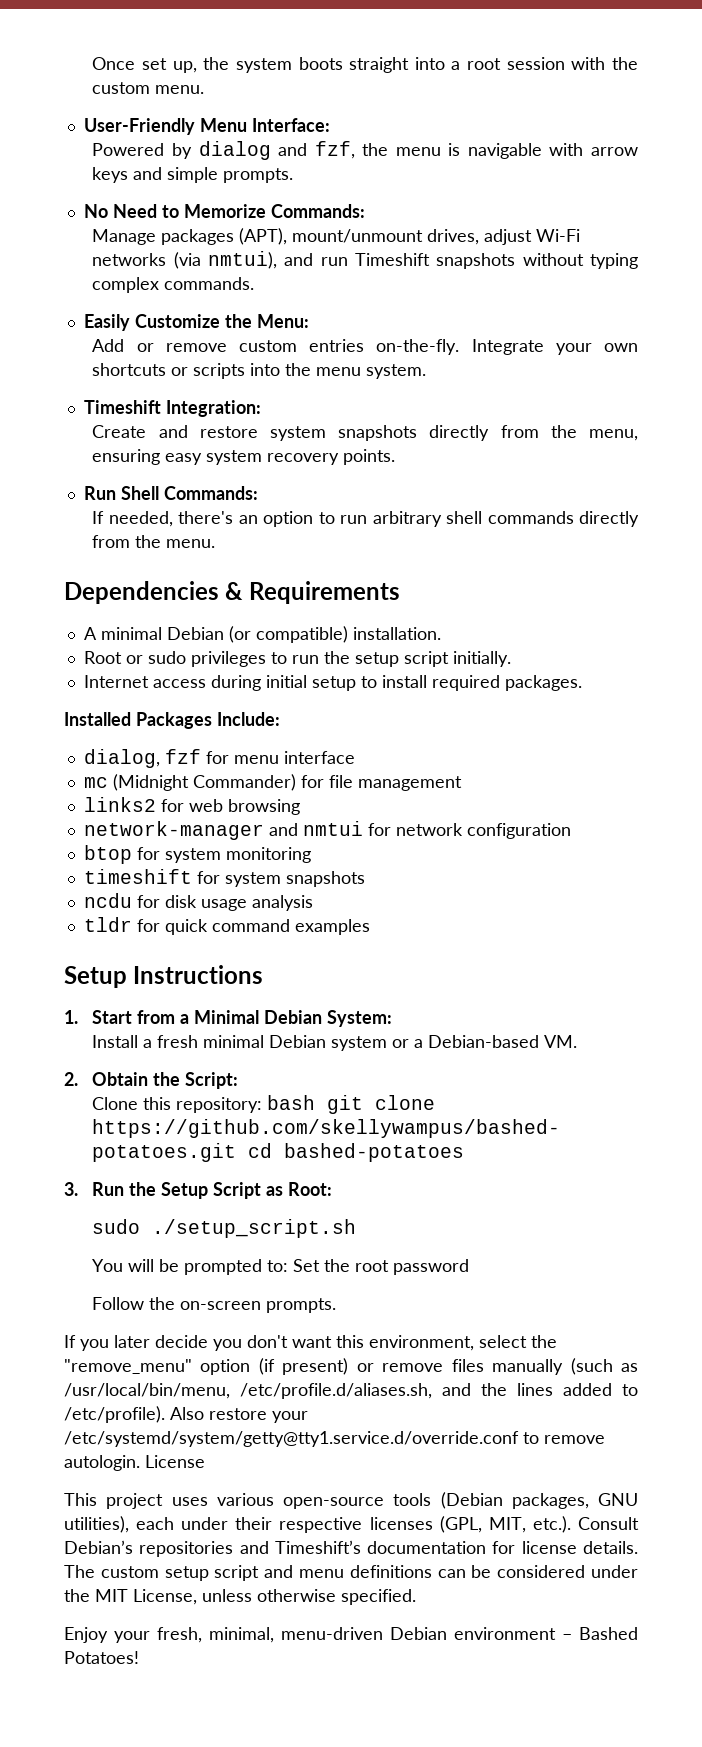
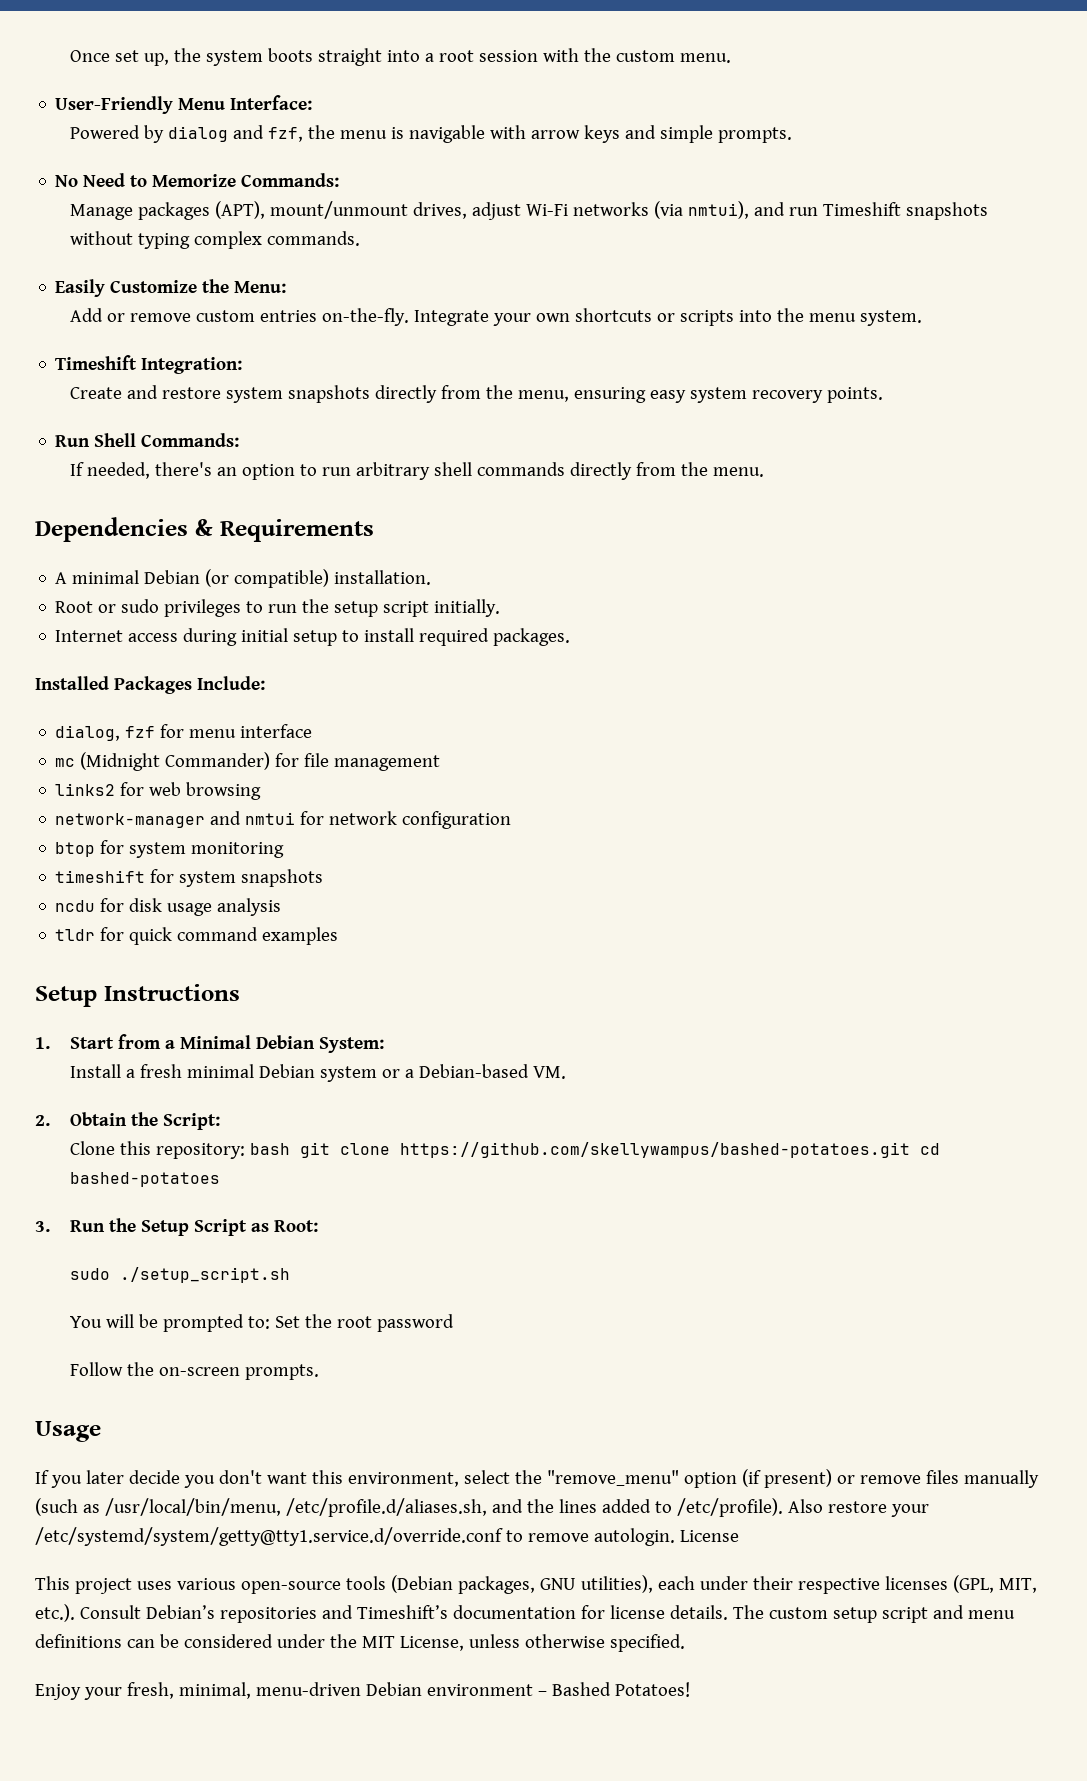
(337, 1305) none -> [35,1421,101,1442] // Usage

